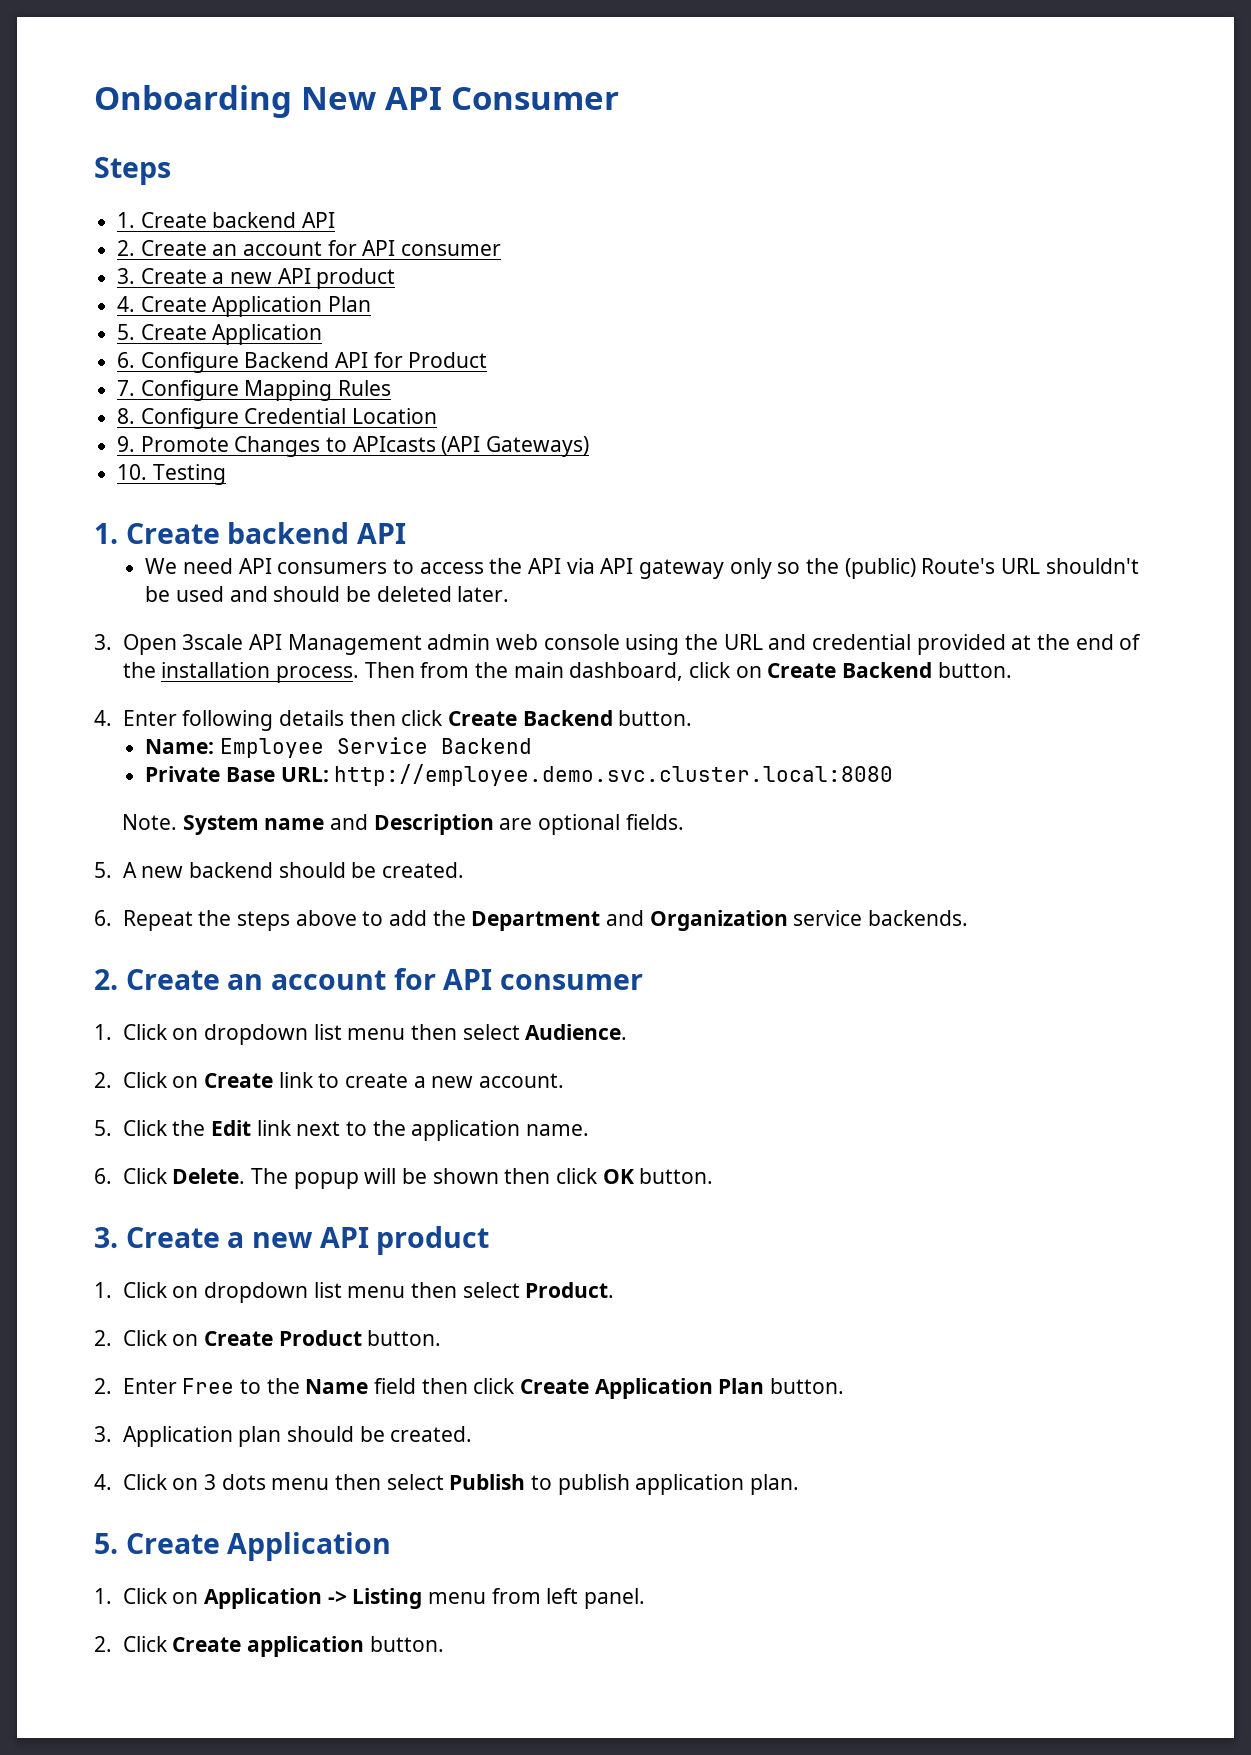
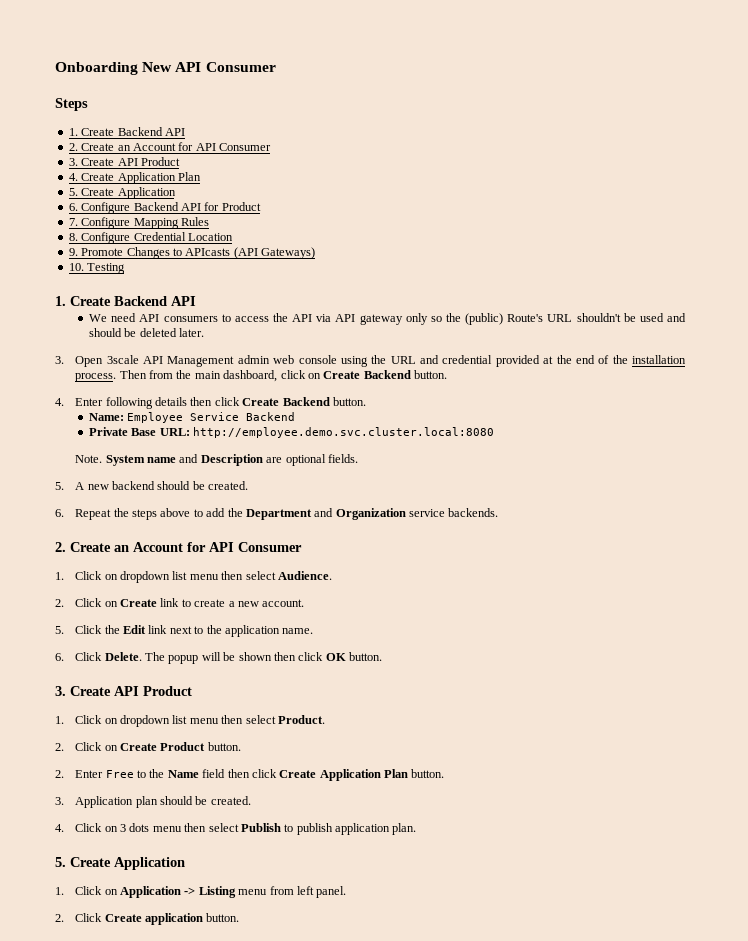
[212,212,297,228] backend -> [117,127,163,136] Backend
[243,240,502,256] [117,268,396,289] account for API consumer // 3. Create a new API product -> [132,142,271,151] [68,157,180,166] Account for API Consumer // 3. Create API Product
[227,522,350,544] backend -> [114,296,167,306] Backend
[271,968,644,990] account for API consumer -> [133,542,302,552] Account for API Consumer
[227,1226,490,1255] a new API product -> [114,686,192,696] API Product

